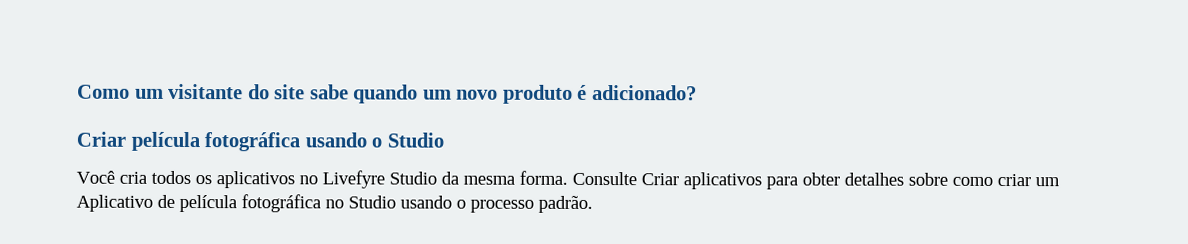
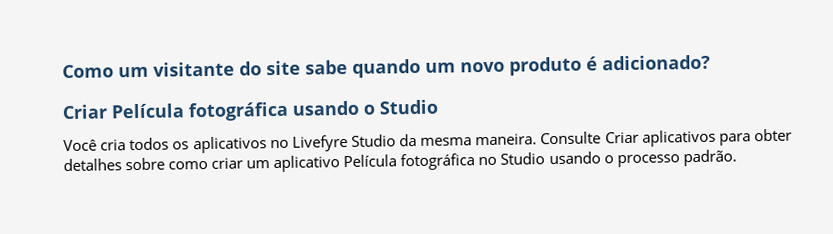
[130,131,200,152] película -> [111,103,184,119] Película
[519,170,568,185] forma. -> [475,133,538,146] maneira.
[76,194,237,213] Aplicativo de película -> [273,154,398,173] aplicativo Película

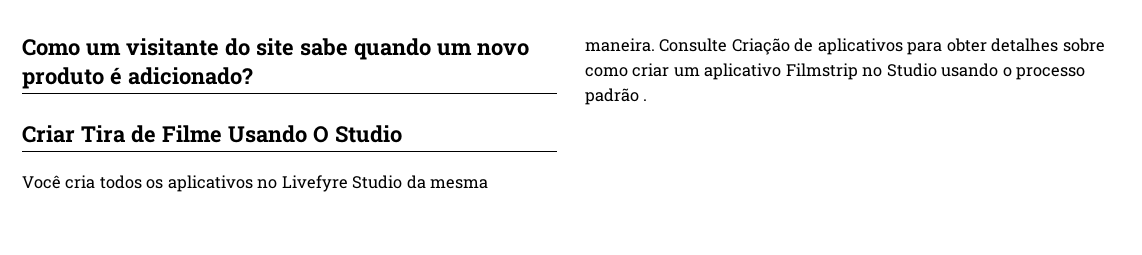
[111,100,375,122] Película fotográfica usando o -> [80,125,329,143] Tira de Filme Usando O
[604,131,639,144] Criar -> [731,38,814,55] Criação de
[343,153,476,171] Película fotográfica -> [785,63,858,80] Filmstrip
[682,149,737,167] padrão. -> [585,88,648,105] padrão .

